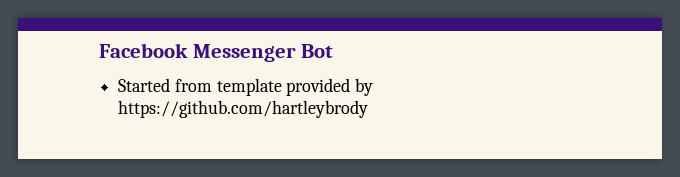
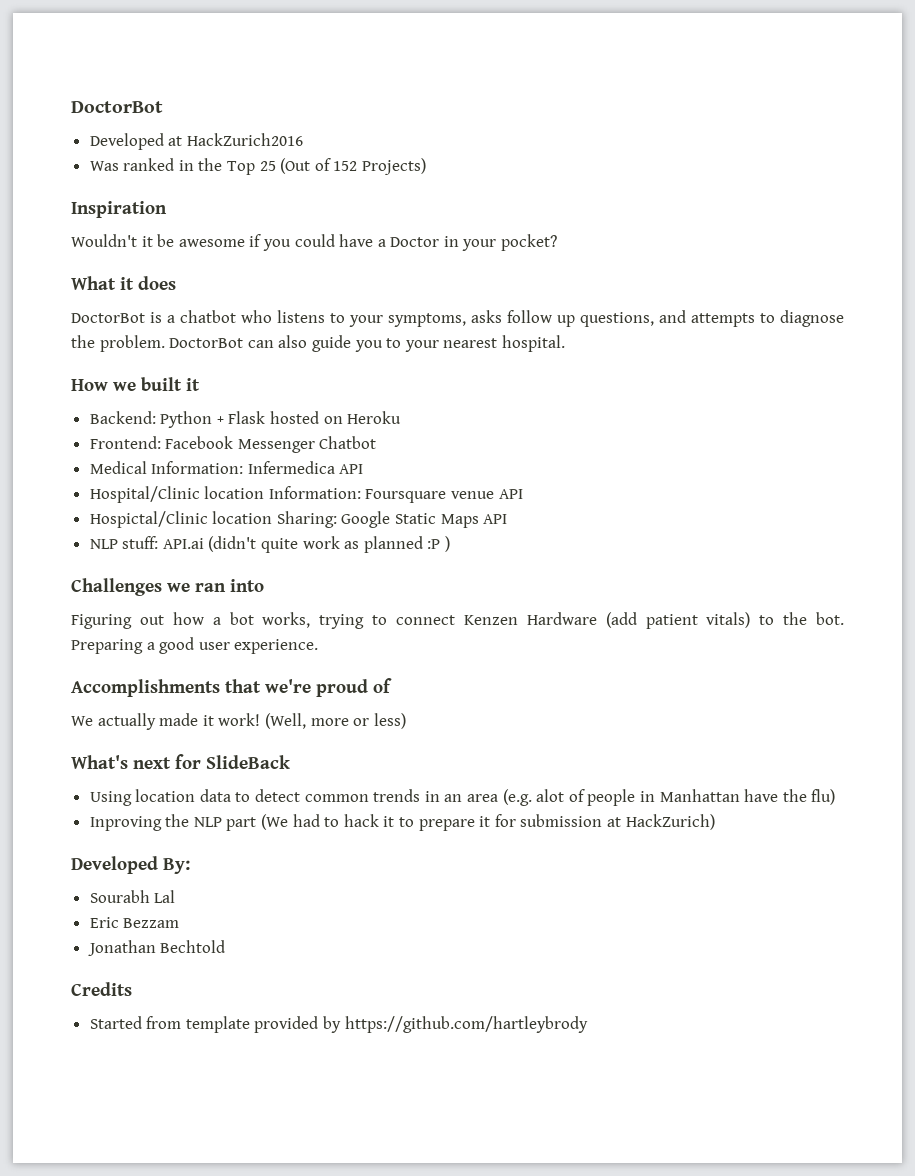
[99,43,334,62] Facebook Messenger Bot -> [71,101,163,113] [89,133,303,150] [89,158,427,175] [71,201,167,218] [71,234,558,251] [71,276,176,290] [71,310,844,327] [71,335,565,352] [71,377,200,391] [89,411,402,428] [89,436,377,453] [89,461,364,474] [89,486,523,503] [89,511,508,528] [89,536,451,553] [71,578,264,596] [71,612,844,629] [71,637,319,654] [71,678,392,697] [71,713,406,730] [71,754,290,769] [89,789,836,806] [89,814,715,831] [71,856,190,874] [89,890,176,903] [89,917,180,928] [87,940,226,956] [71,982,132,996] DoctorBot // Developed at HackZurich2016 // Was ranked in the Top 25 (Out of 152 Projects) // Inspiration // Wouldn't it be awesome if you could have a Doctor in your pocket? // What it does // DoctorBot is a chatbot who listens to your symptoms, asks follow up questions, and attempts to diagnose the problem. DoctorBot can also guide you to your nearest hospital. // How we built it // Backend: Python + Flask hosted on Heroku // Frontend: Facebook Messenger Chatbot // Medical Information: Infermedica API // Hospital/Clinic location Information: Foursquare venue API // Hospictal/Clinic location Sharing: Google Static Maps API // NLP stuff: API.ai (didn't quite work as planned :P ) // Challenges we ran into // Figuring out how a bot works, trying to connect Kenzen Hardware (add patient vitals) to the bot. Preparing a good user experience. // Accomplishments that we're proud of // We actually made it work! (Well, more or less) // What's next for SlideBack // Using location data to detect common trends in an area (e.g. alot of people in Manhattan have the flu) // Inproving the NLP part (We had to hack it to prepare it for submission at HackZurich) // Developed By: // Sourabh Lal // Eric Bezzam // Jonathan Bechtold // Credits

